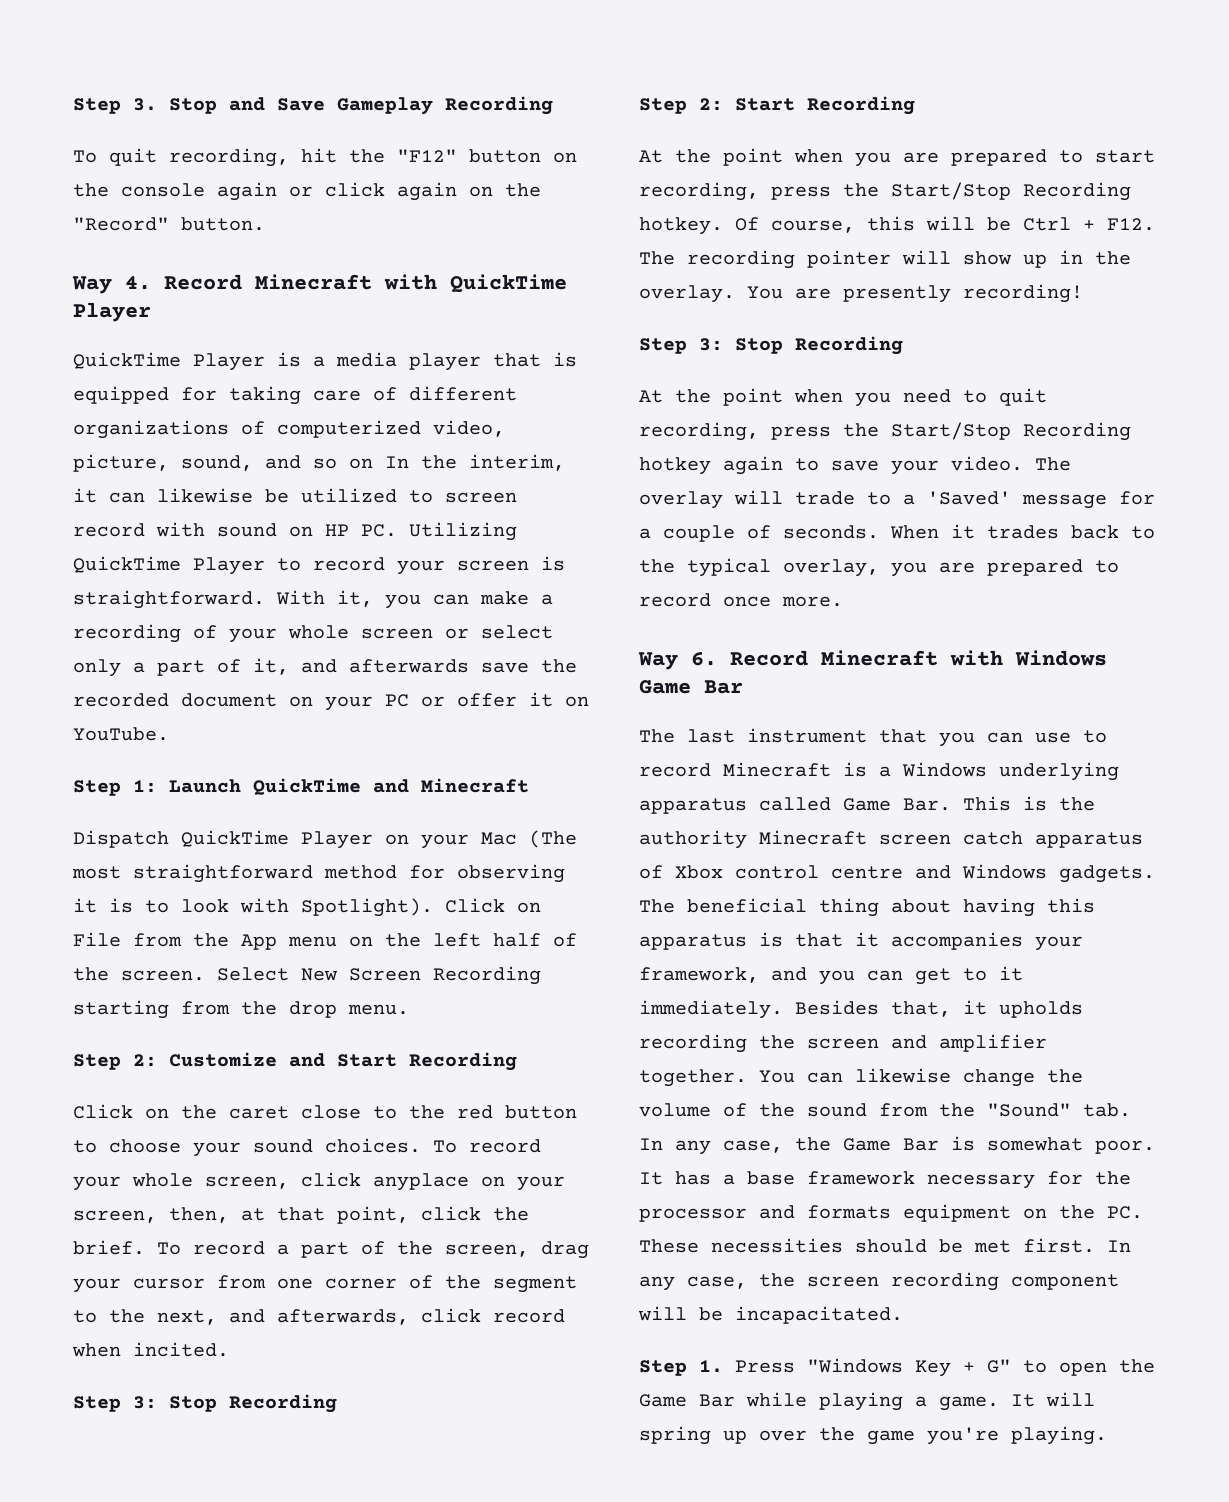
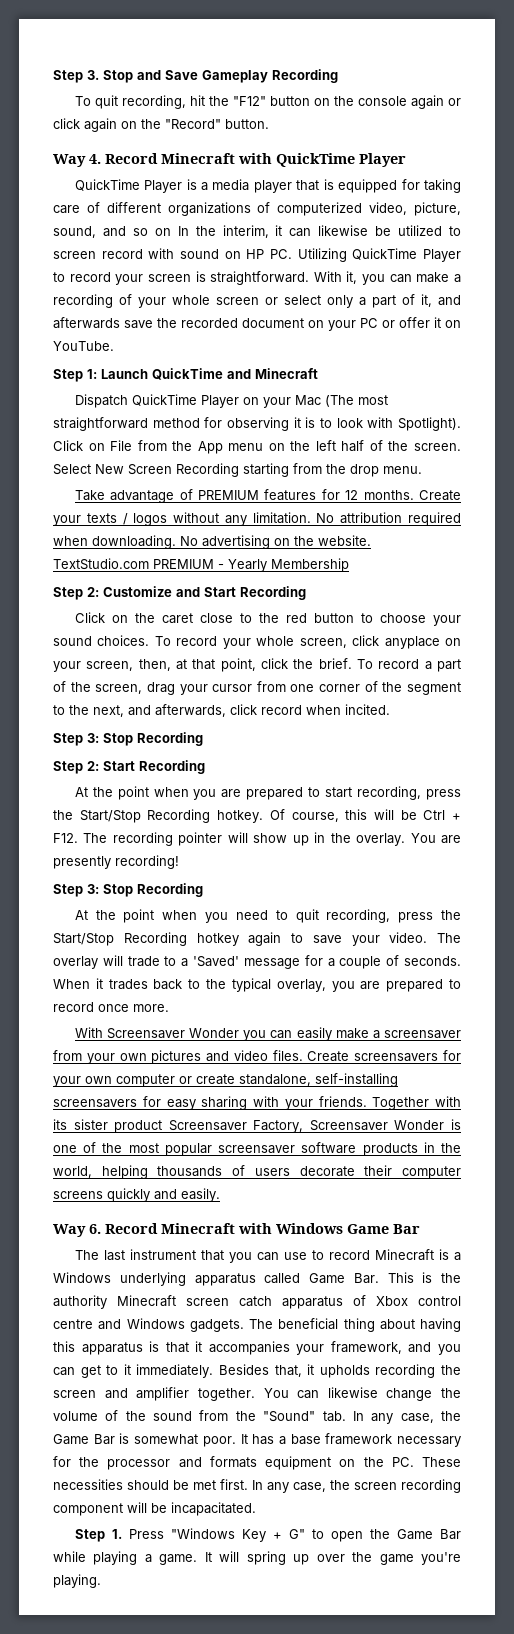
(409, 1009) none -> [74,489,461,503] [53,512,461,526] [53,535,371,549] [53,558,349,572] // Take advantage of PREMIUM features for 12 months. Create your texts / logos without any limitation. No attribution required when downloading. No advertising on the website. TextStudio.com PREMIUM - Yearly Membership
(843, 601) none -> [74,1027,461,1041] [53,1050,461,1064] [53,1073,398,1087] [53,1096,461,1110] [53,1119,461,1133] [53,1142,462,1156] [53,1165,462,1179] [53,1188,220,1202] // With Screensaver Wonder you can easily make a screensaver from your own pictures and video files. Create screensavers for your own computer or create standalone, self-installing screensavers for easy sharing with your friends. Together with its sister product Screensaver Factory, Screensaver Wonder is one of the most popular screensaver software products in the world, helping thousands of users decorate their computer screens quickly and easily.

